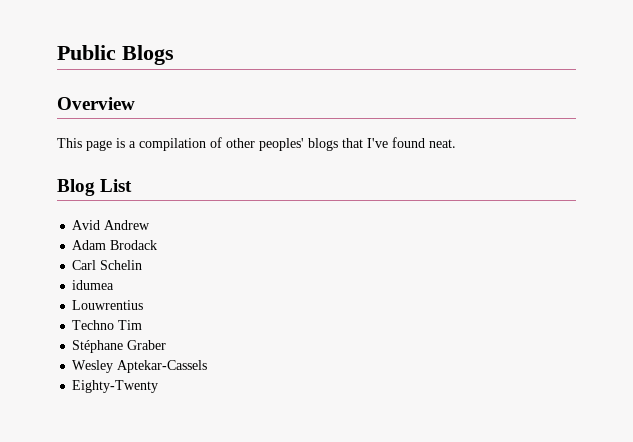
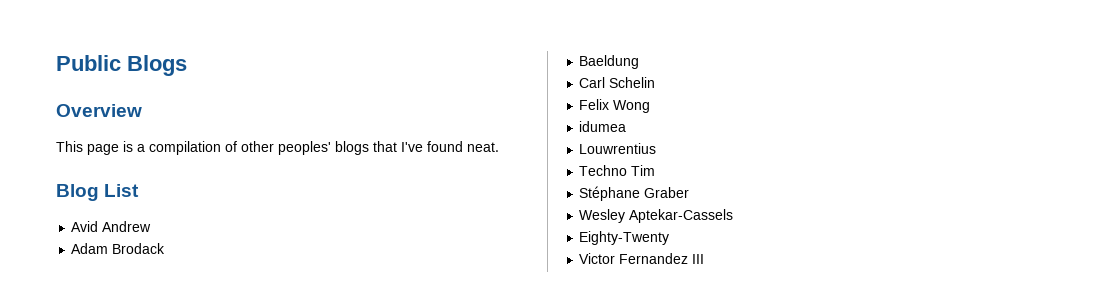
(158, 245) none -> [579,55,640,69] // Baeldung
(143, 265) none -> [579,99,651,113] // Felix Wong
(159, 386) none -> [579,253,705,264] // Victor Fernandez III

